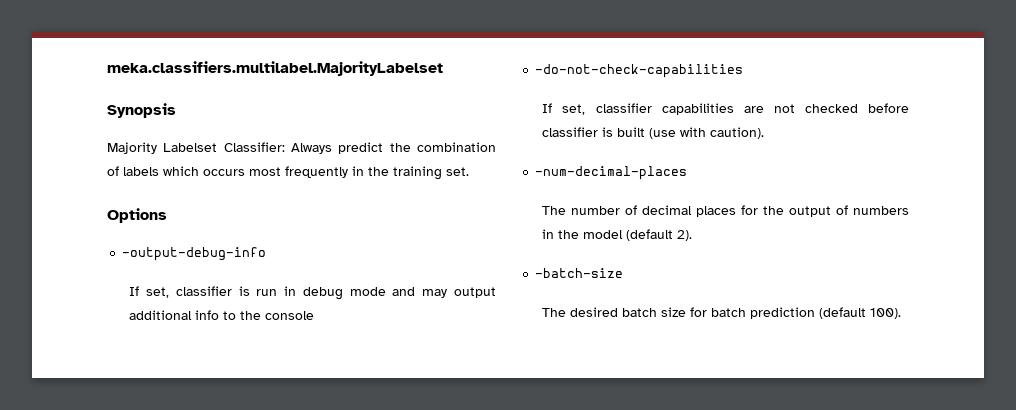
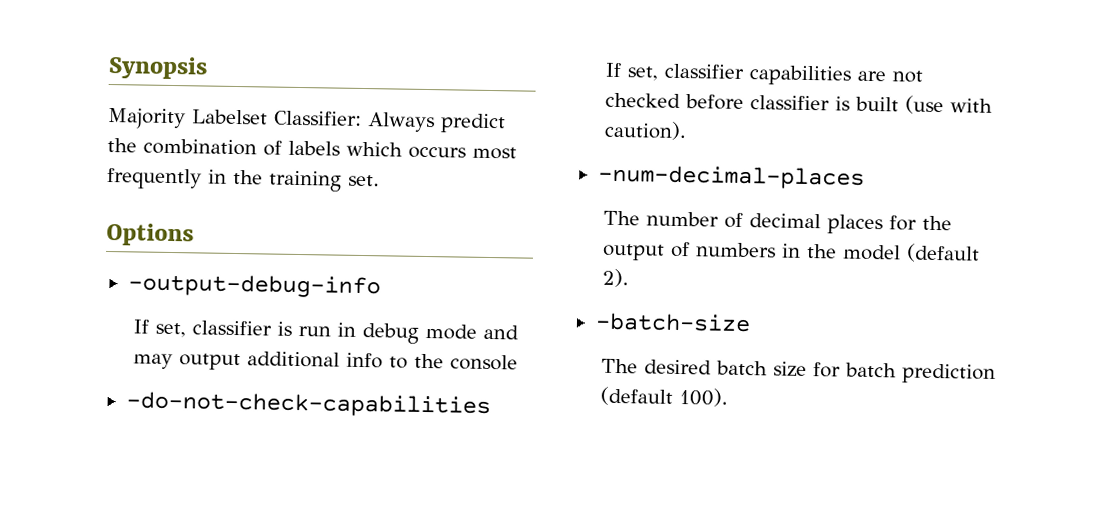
[107,61,443,76] meka.classifiers.multilabel.MajorityLabelset // -> (108, 67) none

